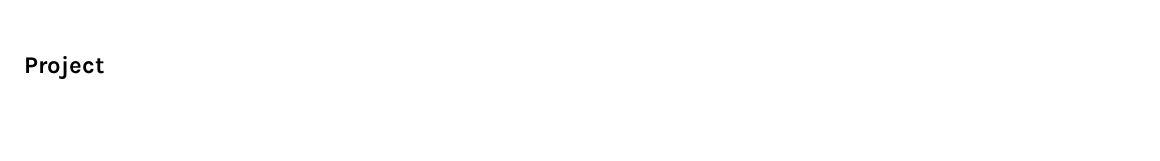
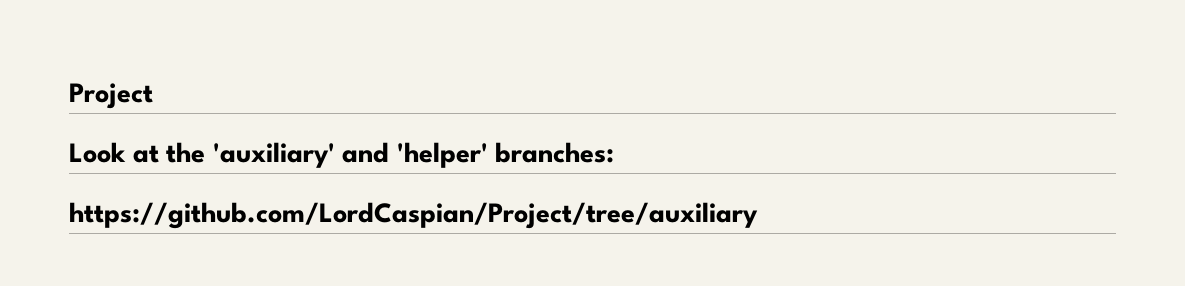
(104, 67) none -> [69,142,615,168] [69,202,758,229] // Look at the 'auxiliary' and 'helper' branches: // https://github.com/LordCaspian/Project/tree/auxiliary

